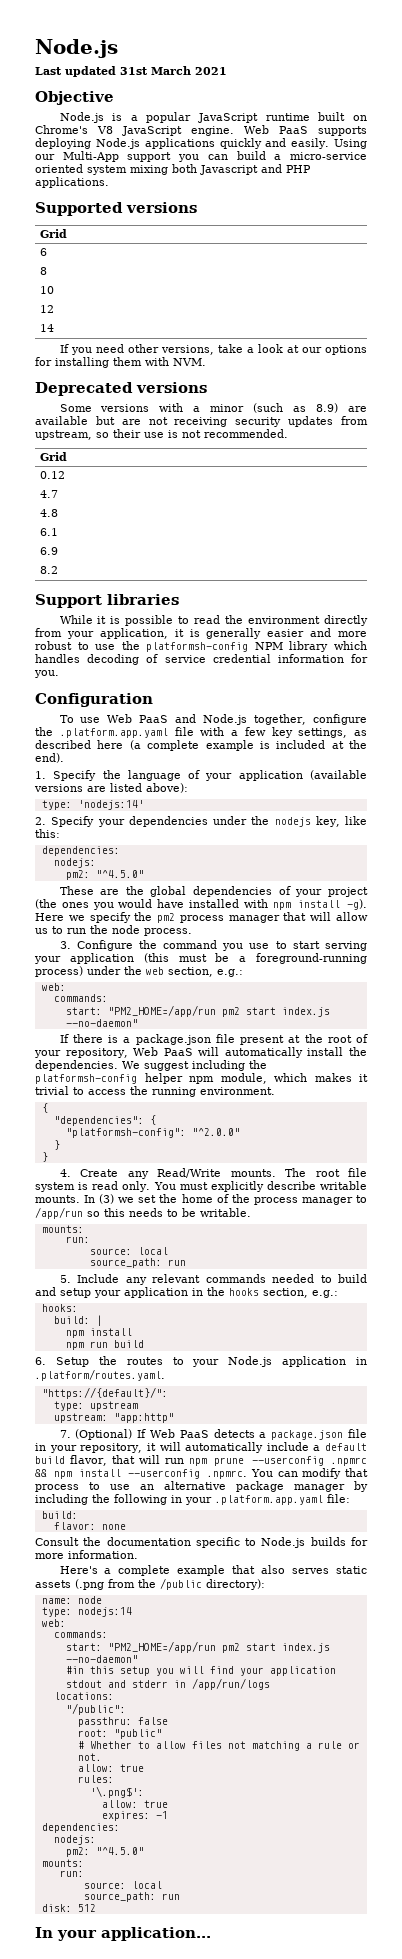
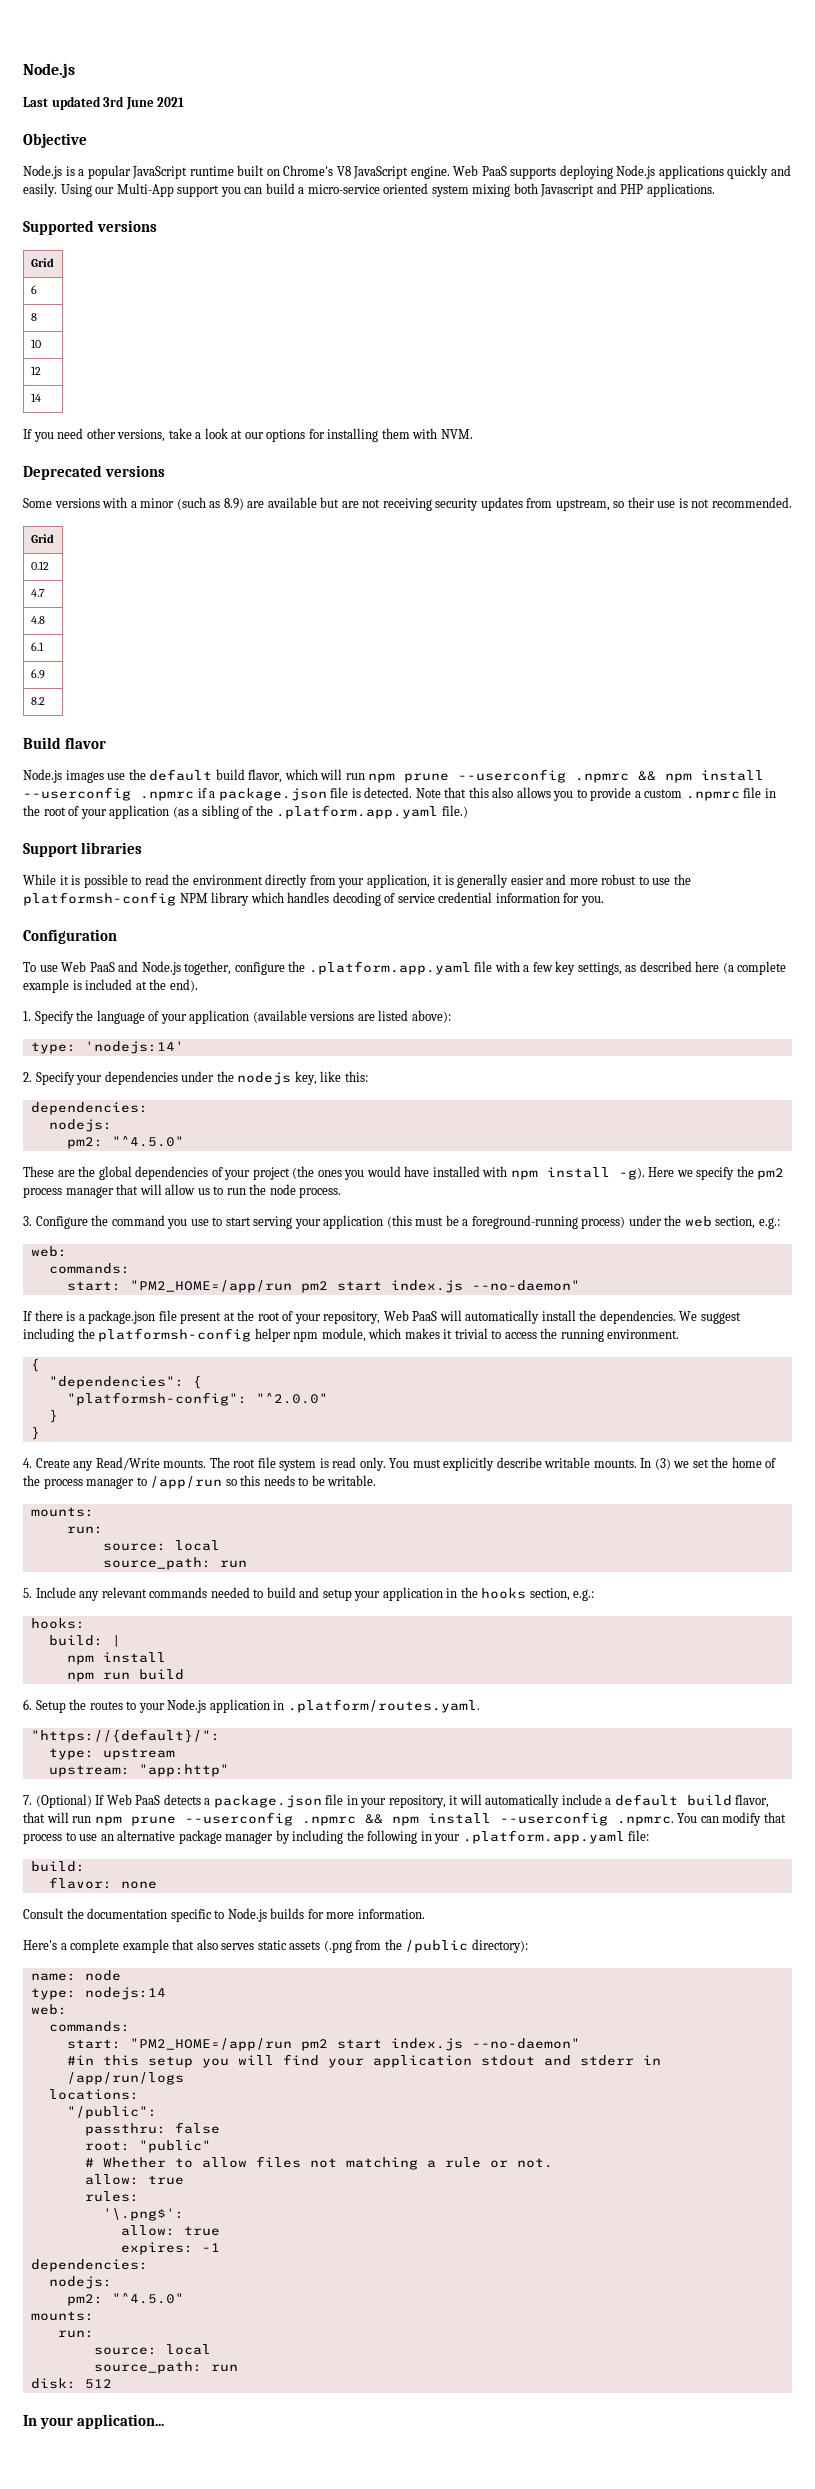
[120,66,191,75] 31st March -> [103,96,154,110] 3rd June
(59, 570) none -> [23,737,106,749] [23,769,765,783] [23,787,776,801] [23,805,468,819] // Build flavor // Node.js images use the default build flavor, which will run npm prune --userconfig .npmrc && npm install --userconfig .npmrc if a package.json file is detected. Note that this also allows you to provide a custom .npmrc file in the root of your application (as a sibling of the .platform.app.yaml file.)

